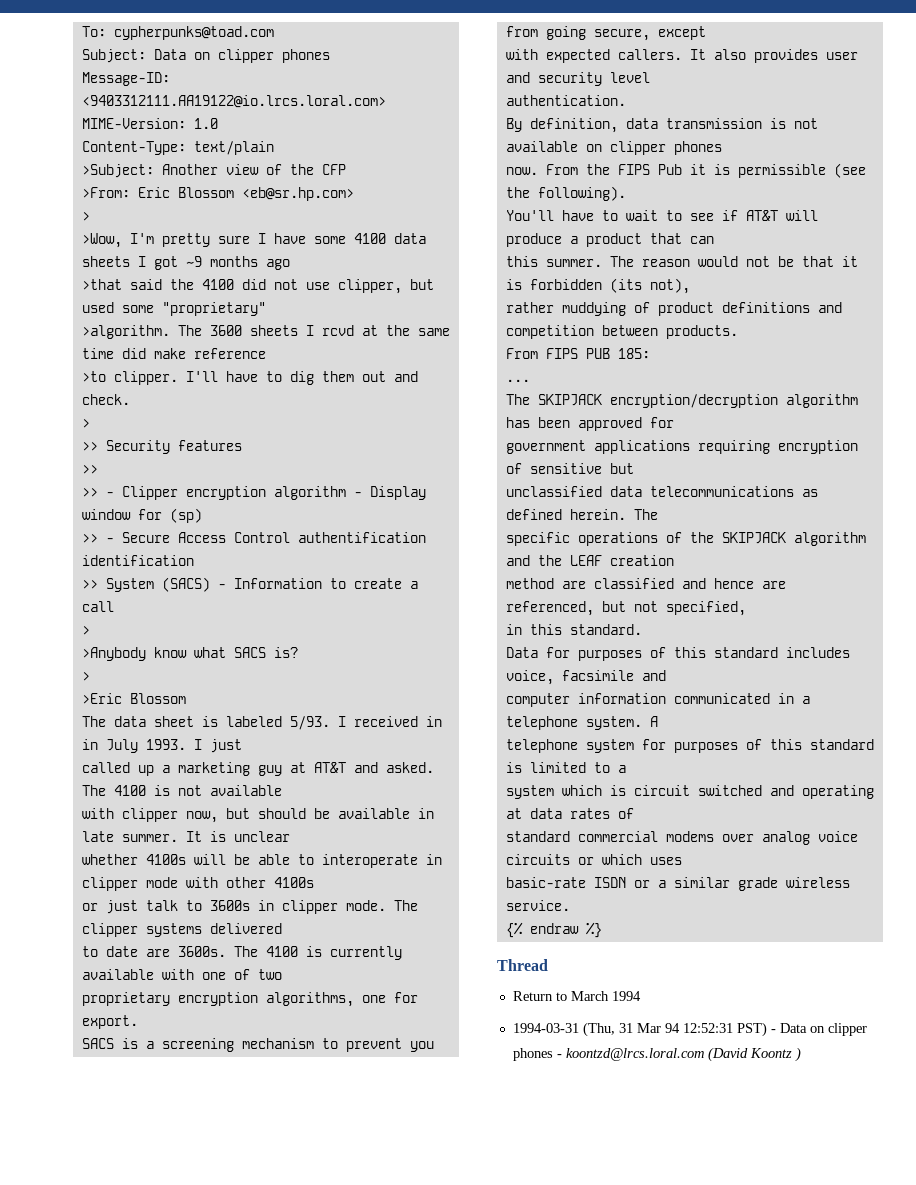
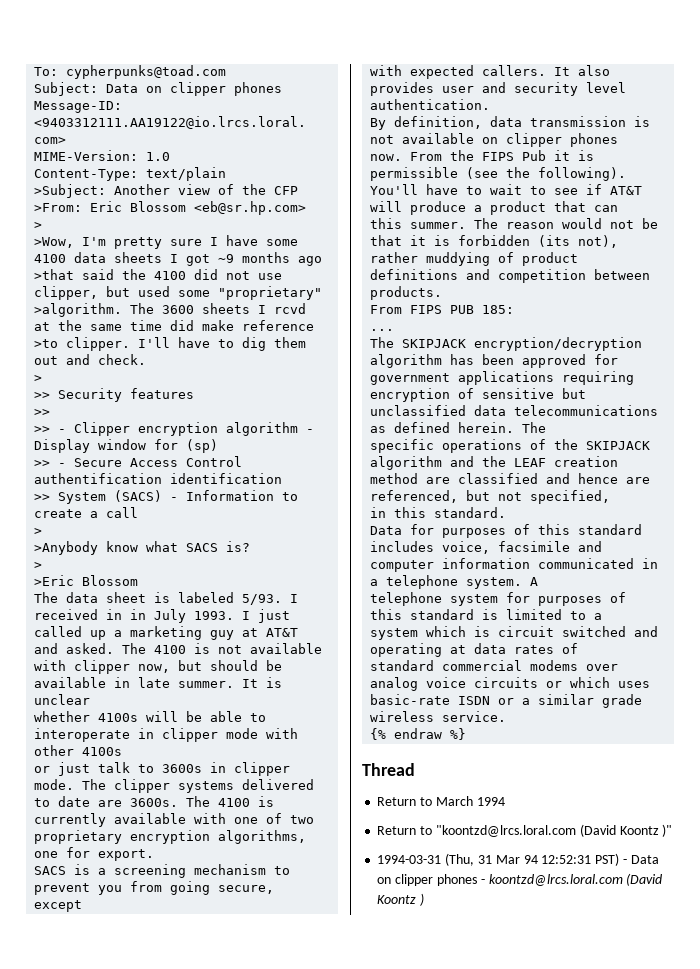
(641, 996) none -> [377,824,673,837] // Return to "koontzd@lrcs.loral.com (David Koontz )"

